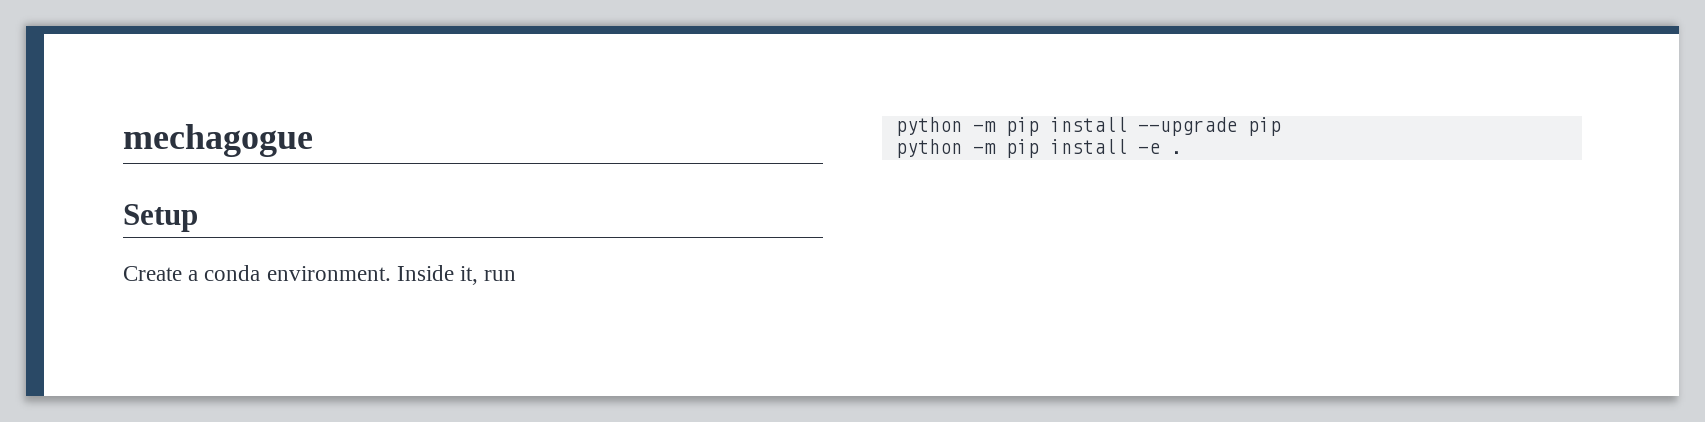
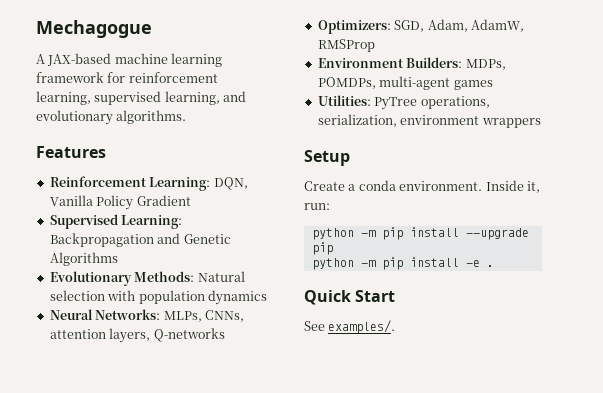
[123,124,313,157] mechagogue -> [36,20,152,38] [36,53,223,67] [36,72,218,83] [36,91,247,105] [36,110,187,125] [36,146,106,158] [49,176,248,191] [49,195,191,210] [49,214,183,229] [49,233,231,247] [49,252,118,266] [49,271,245,286] [49,290,267,305] [49,309,244,322] [49,328,225,343] [317,19,524,34] [317,39,375,52] [317,57,506,70] [317,76,493,90] [317,95,490,110] [317,114,541,128] Mechagogue // A JAX-based machine learning framework for reinforcement learning, supervised learning, and evolutionary algorithms. // Features // Reinforcement Learning: DQN, Vanilla Policy Gradient // Supervised Learning: Backpropagation and Genetic Algorithms // Evolutionary Methods: Natural selection with population dynamics // Neural Networks: MLPs, CNNs, attention layers, Q-networks // Optimizers: SGD, Adam, AdamW, RMSProp // Environment Builders: MDPs, POMDPs, multi-agent games // Utilities: PyTree operations, serialization, environment wrappers
[484,270,517,281] run -> [304,203,330,210] run:
(1182, 152) none -> [304,290,396,305] [304,320,396,334] // Quick Start // See examples/.

